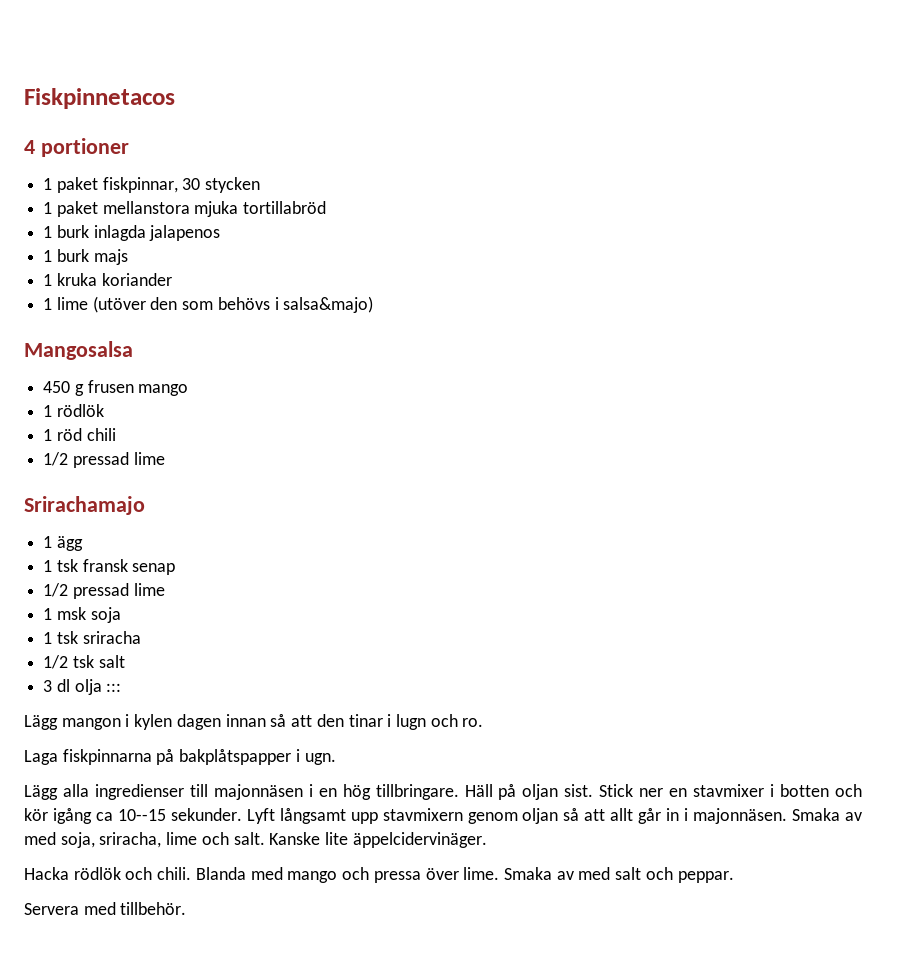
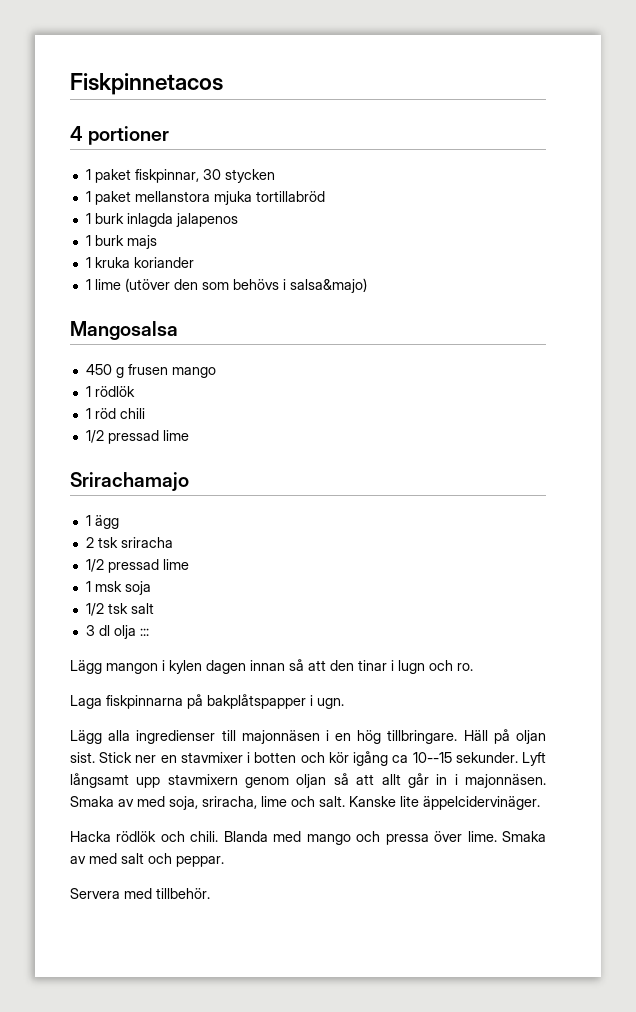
[43,559,176,575] 1 tsk fransk senap -> [85,537,173,548] 2 tsk sriracha
[43,631,141,644] // 1 tsk sriracha -> (151, 588) none

